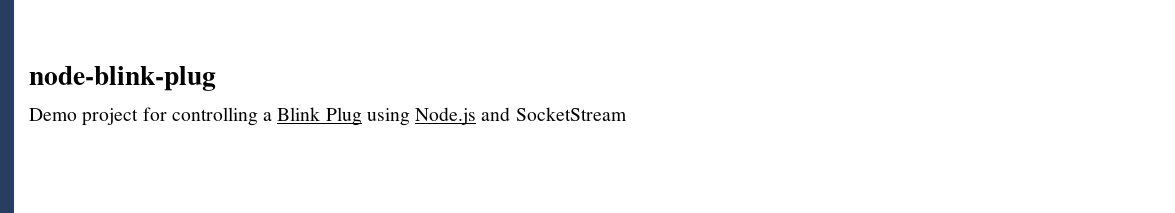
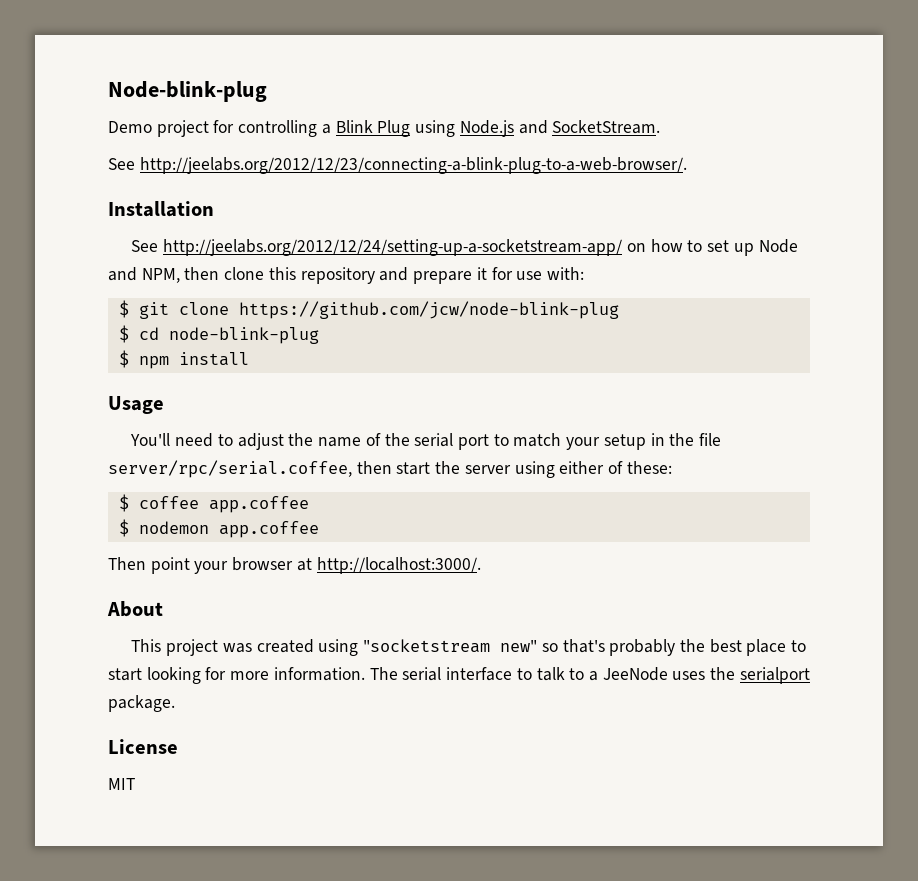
[29,66,216,91] node-blink-plug -> [108,81,267,102] Node-blink-plug
[515,107,627,121] SocketStream -> [552,120,661,134] [108,157,687,174] [108,201,214,217] [131,239,798,256] [108,267,584,284] [118,300,619,319] [118,325,319,344] [118,350,249,369] [108,396,164,414] [130,433,722,450] [108,460,672,478] [118,494,309,513] [118,519,319,538] [108,557,481,574] [107,601,163,617] [131,639,807,656] [108,667,810,684] [108,695,175,712] [108,739,178,754] [108,778,135,790] SocketStream. // See http://jeelabs.org/2012/12/23/connecting-a-blink-plug-to-a-web-browser/. // Installation // See http://jeelabs.org/2012/12/24/setting-up-a-socketstream-app/ on how to set up Node and NPM, then clone this repository and prepare it for use with: // $ git clone https://github.com/jcw/node-blink-plug // $ cd node-blink-plug // $ npm install // Usage // You'll need to adjust the name of the serial port to match your setup in the file server/rpc/serial.coffee, then start the server using either of these: // $ coffee app.coffee // $ nodemon app.coffee // Then point your browser at http://localhost:3000/. // About // This project was created using "socketstream new" so that's probably the best place to start looking for more information. The serial interface to talk to a JeeNode uses the serialport package. // License // MIT

